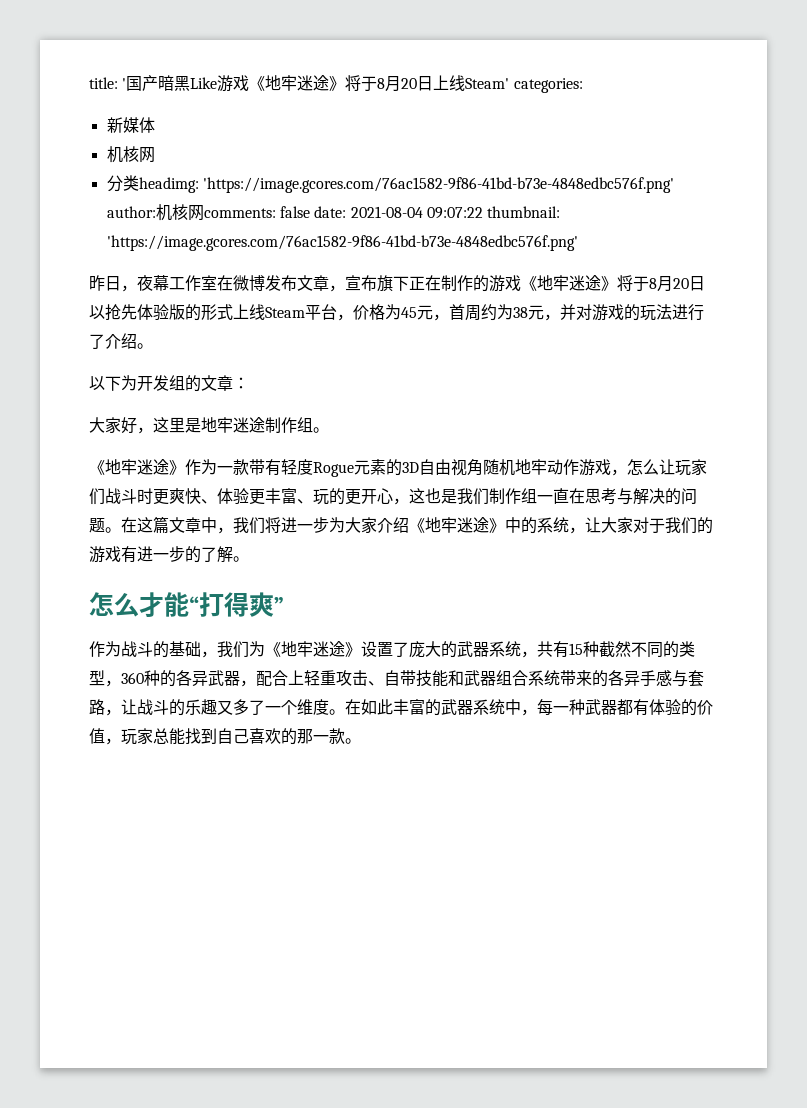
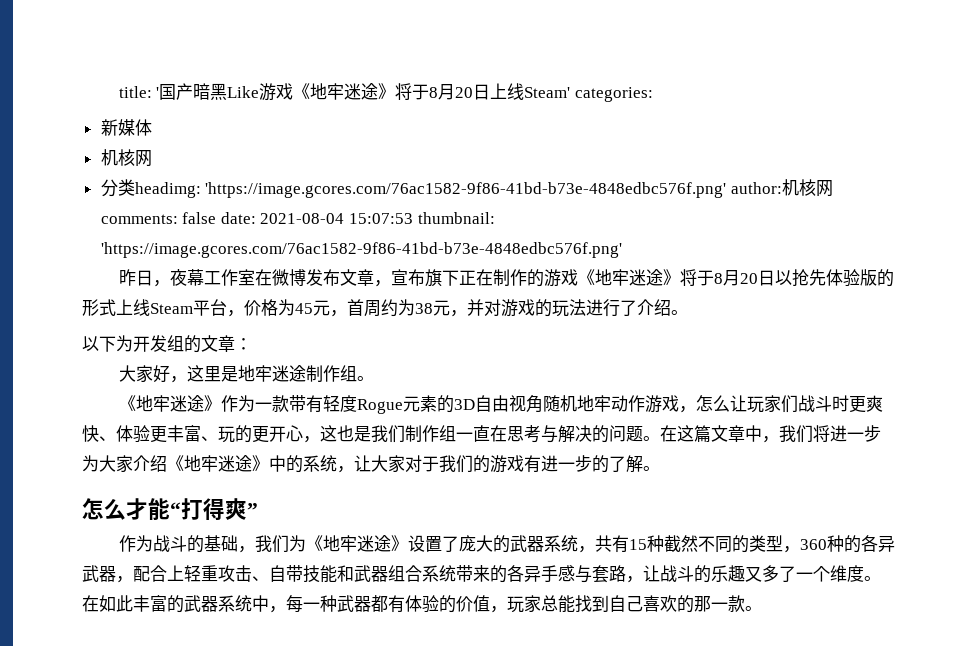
[426,207,483,219] 09:07:22 -> [349,213,414,224] 15:07:53

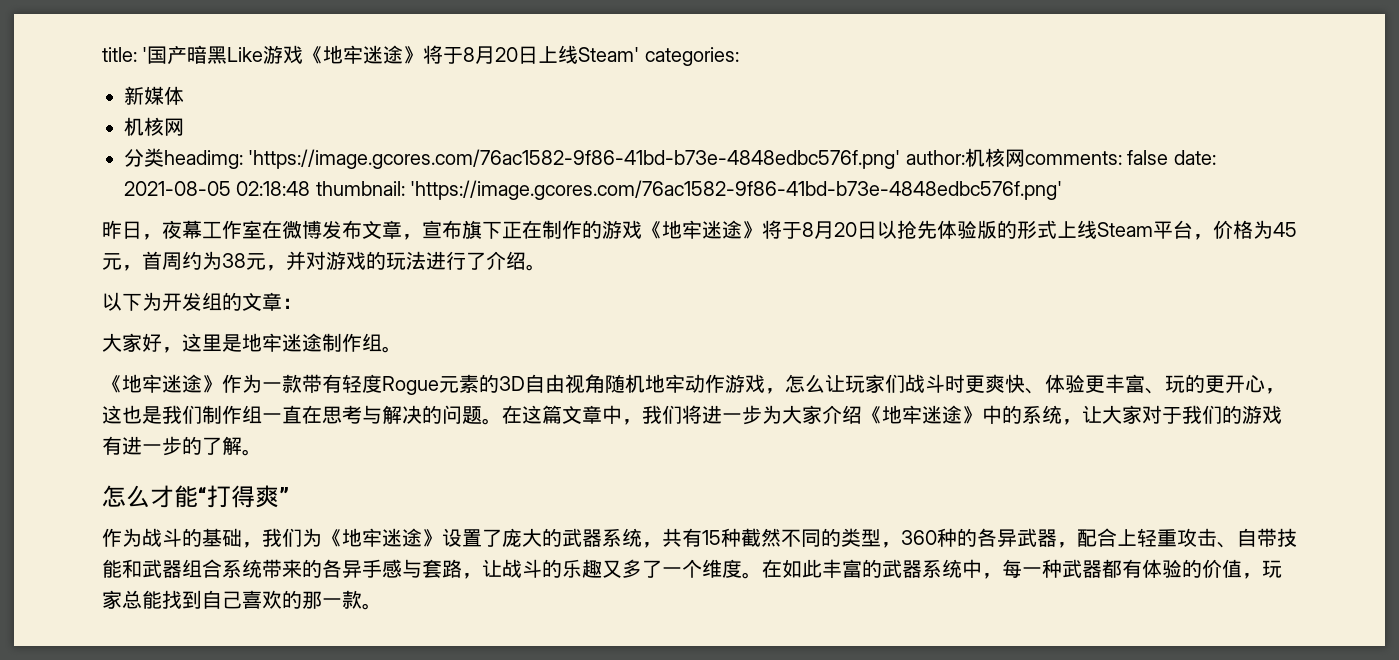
[260,213,414,224] 2021-08-04 15:07:53 -> [124,181,311,196] 2021-08-05 02:18:48

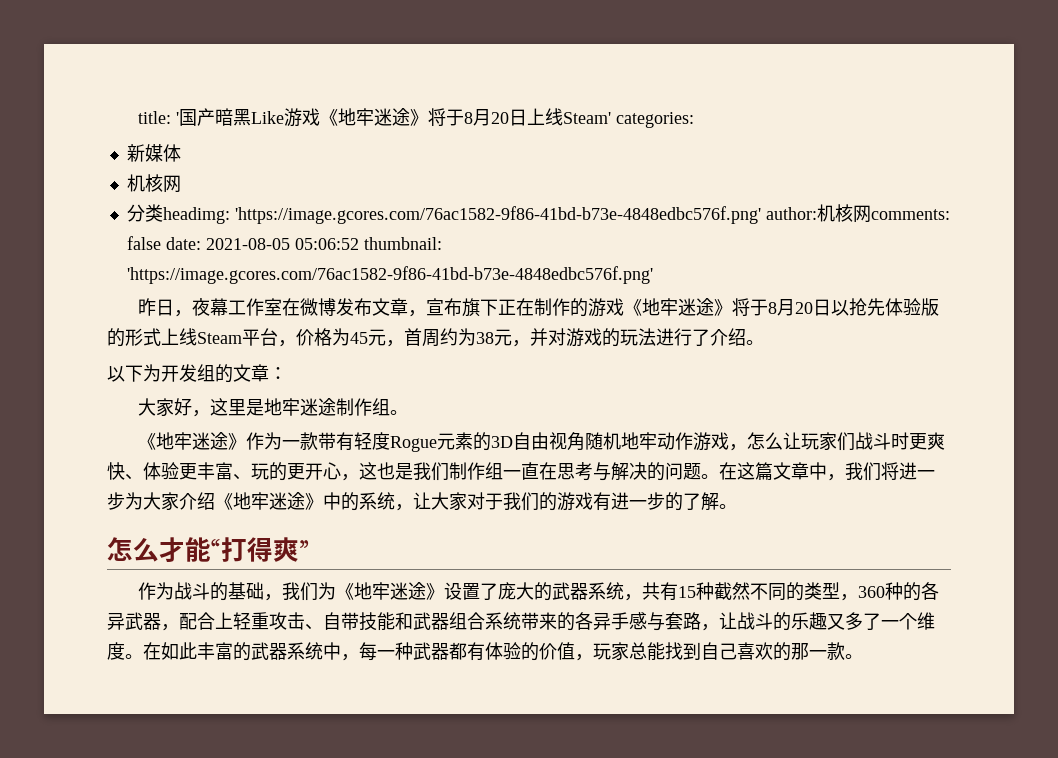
[236,181,311,196] 02:18:48 -> [294,238,359,250] 05:06:52

